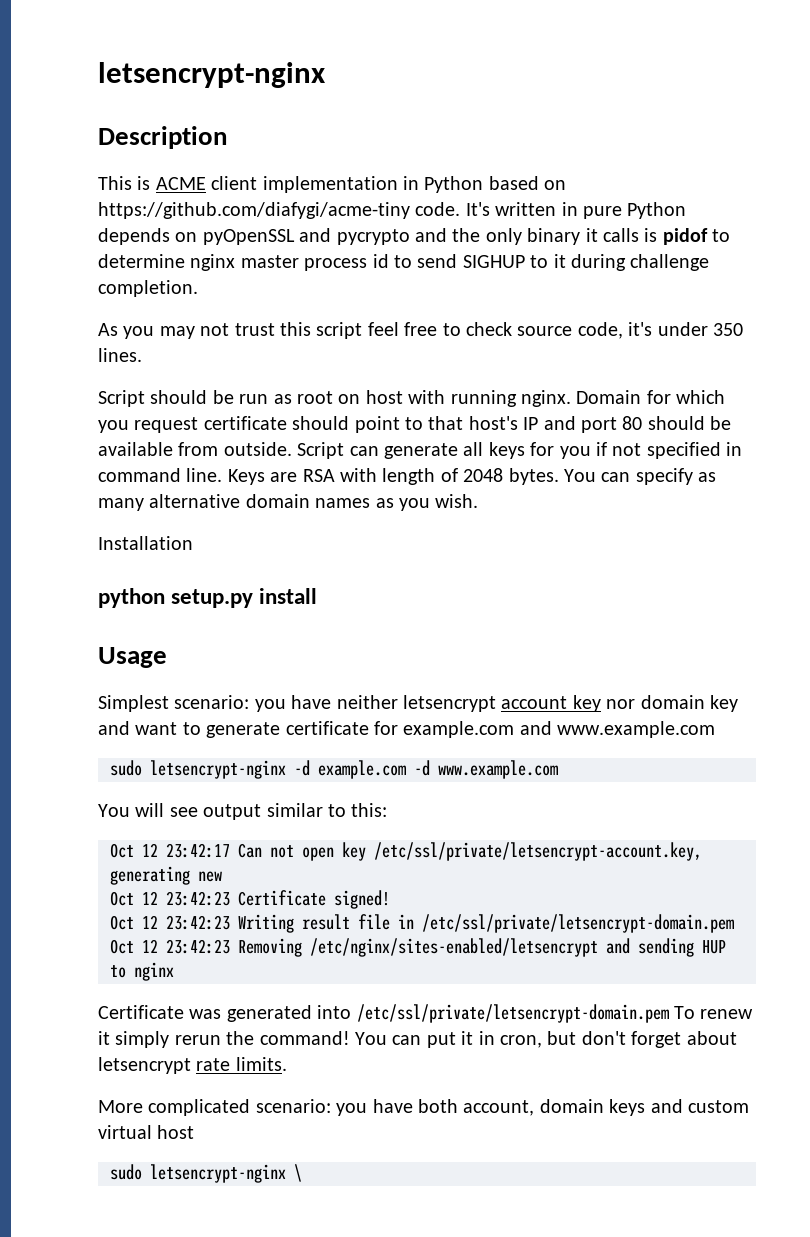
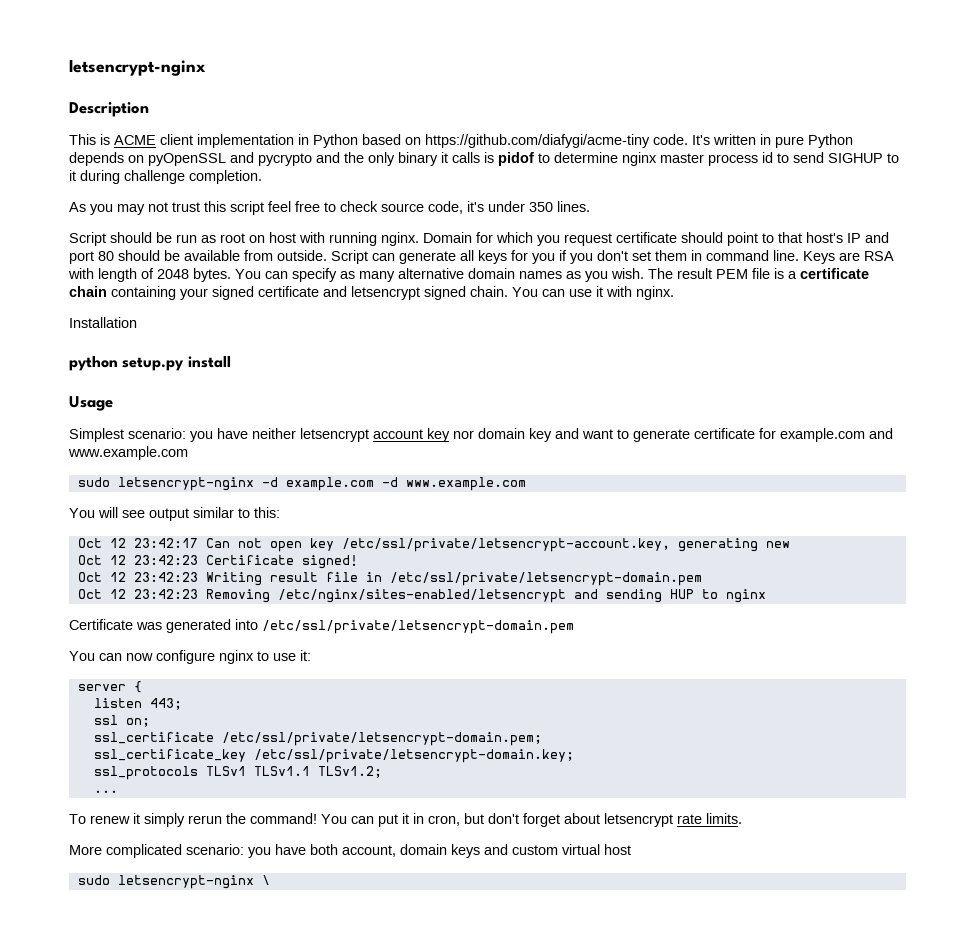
[612,442,721,459] not specified -> [570,250,687,264] you don't set them
(479, 501) none -> [648,268,869,279] [69,286,674,300] The result PEM file is a certificate chain containing your signed certificate and letsencrypt signed chain. You can use it with nginx.
(669, 1013) none -> [69,650,311,664] [77,681,142,693] [93,698,182,710] [93,715,150,727] [93,732,542,746] [93,749,574,763] [93,766,382,780] [93,790,118,793] // You can now configure nginx to use it: // server { // listen 443; // ssl on; // ssl_certificate /etc/ssl/private/letsencrypt-domain.pem; // ssl_certificate_key /etc/ssl/private/letsencrypt-domain.key; // ssl_protocols TLSv1 TLSv1.1 TLSv1.2; // ... //

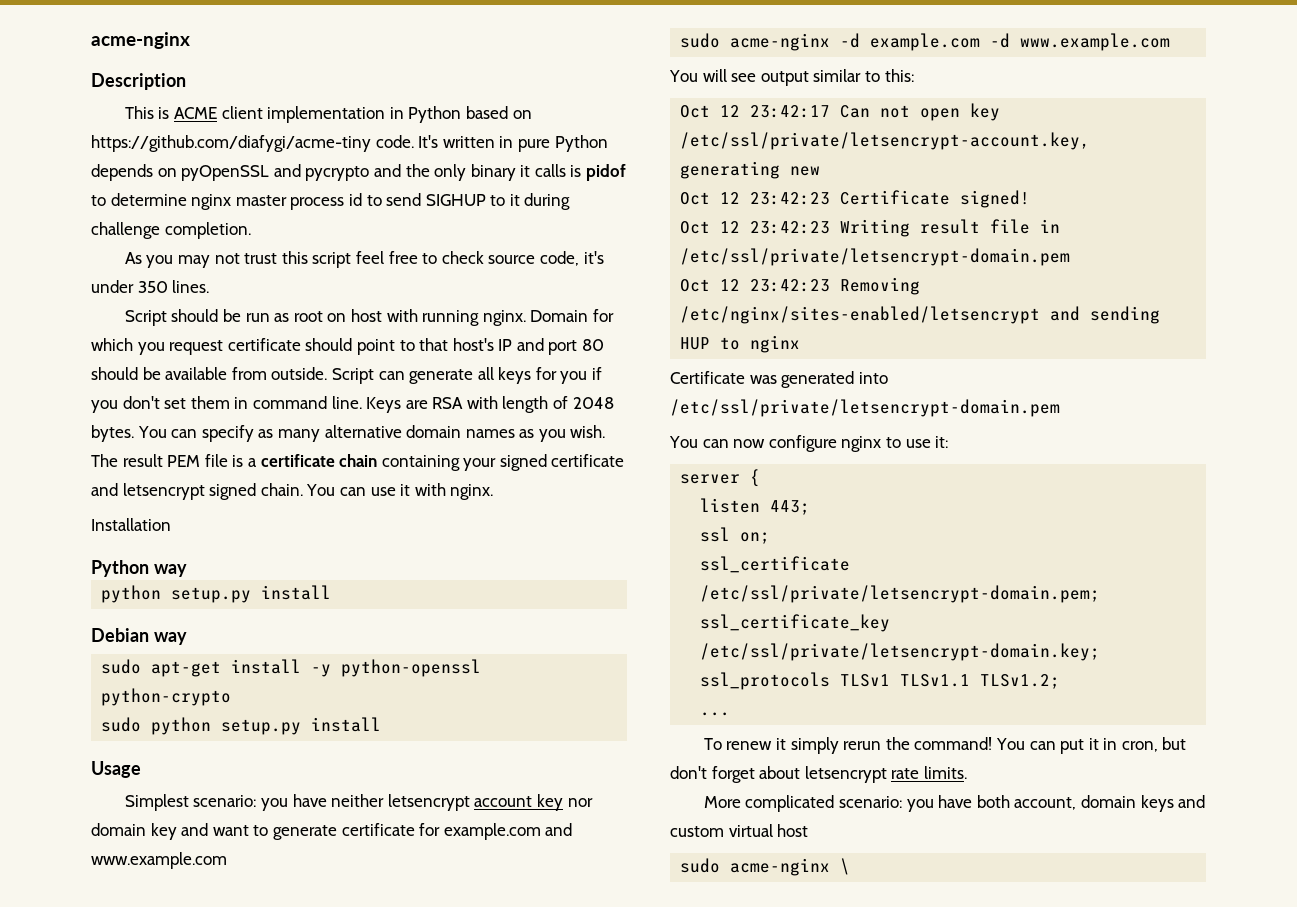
[69,59,206,76] letsencrypt-nginx -> [91,32,190,49] acme-nginx
(137, 322) none -> [91,560,187,577] [101,585,332,603] [91,628,187,645] [101,659,482,677] [101,688,232,706] [101,717,142,732] Python way // python setup.py install // Debian way // sudo apt-get install -y python-openssl python-crypto // sudo
[117,477,254,491] letsencrypt-nginx -> [730,33,831,51] acme-nginx
[117,875,254,889] letsencrypt-nginx -> [730,858,831,876] acme-nginx

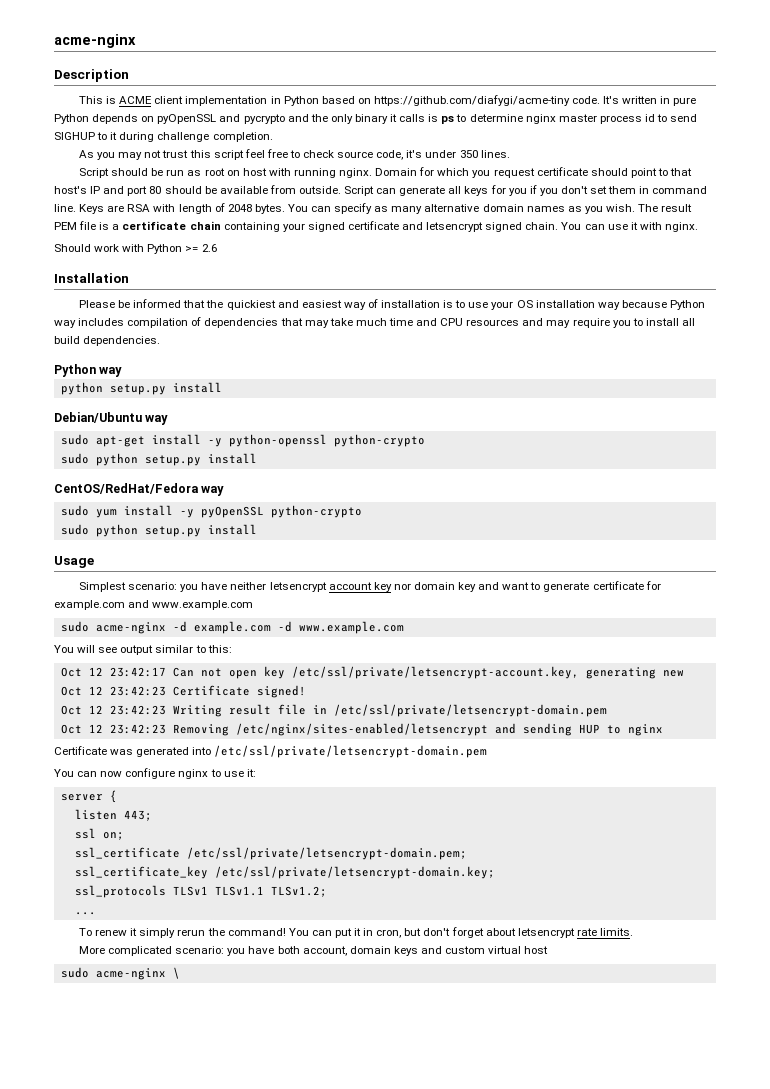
[586,164,627,181] pidof -> [441,116,455,124] ps
[91,518,171,531] Installation -> [54,244,217,254] [54,273,129,283] [78,299,705,310] [54,317,695,328] [54,336,161,346] Should work with Python >= 2.6 // Installation // Please be informed that the quickiest and easiest way of installation is to use your OS installation way because Python way includes compilation of dependencies that may take much time and CPU resources and may require you to install all build dependencies.
[91,628,149,642] Debian -> [54,412,142,423] Debian/Ubuntu
(382, 724) none -> [54,483,225,496] [60,505,362,518] [60,524,257,537] // CentOS/RedHat/Fedora way // sudo yum install -y pyOpenSSL python-crypto // sudo python setup.py install

